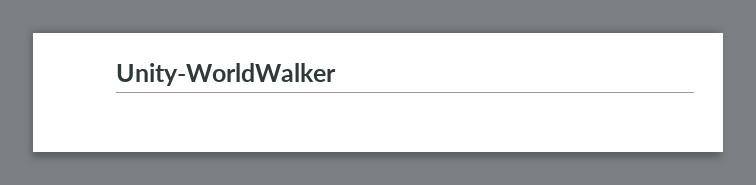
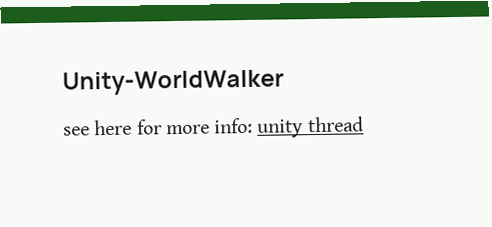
(336, 74) none -> [63,116,364,138] // see here for more info: unity thread

